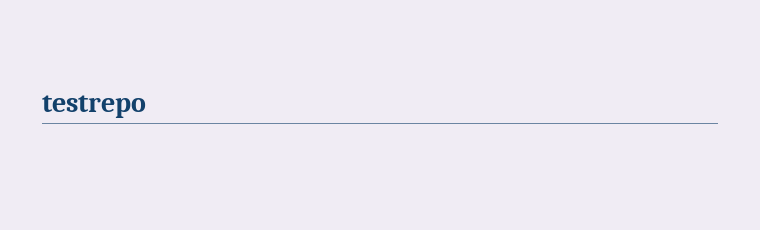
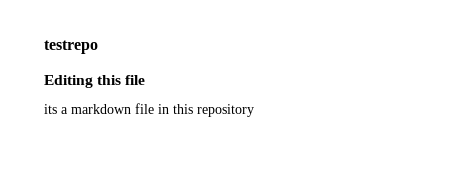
(146, 106) none -> [44,75,146,88] [44,103,254,117] // Editing this file // its a markdown file in this repository

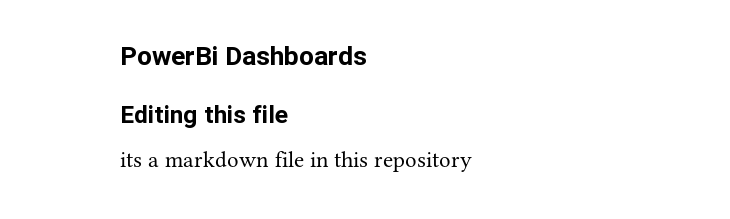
[44,40,98,54] testrepo -> [120,46,368,65] PowerBi Dashboards

